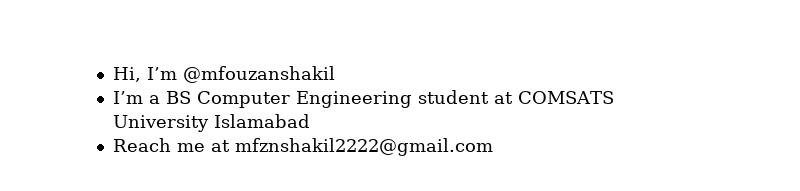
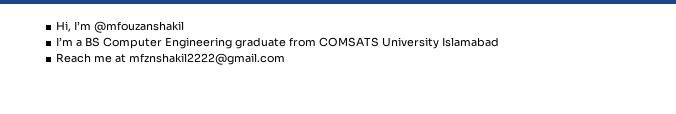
[417,90,513,104] student at -> [235,37,317,49] graduate from

